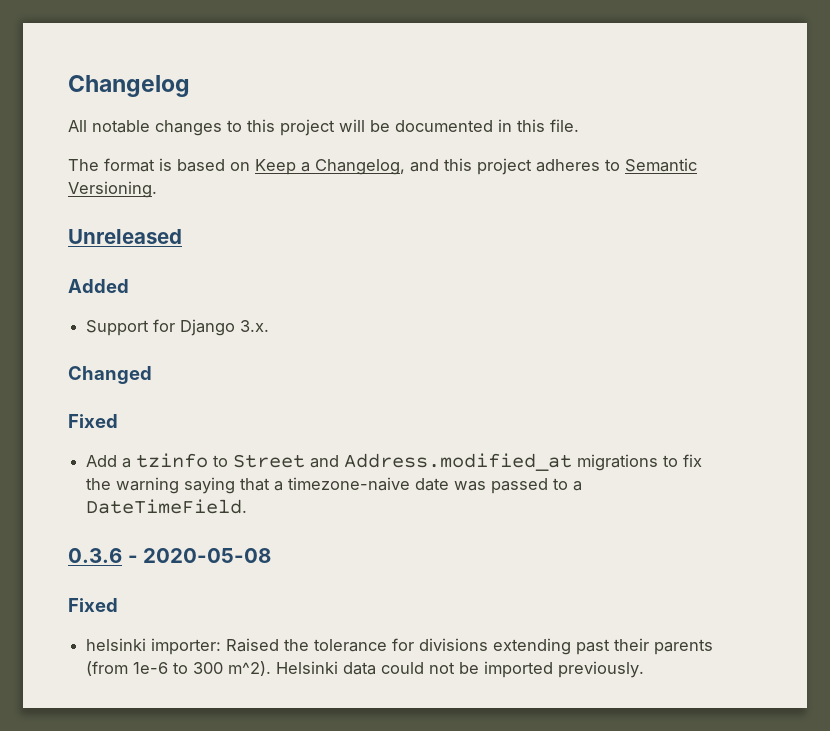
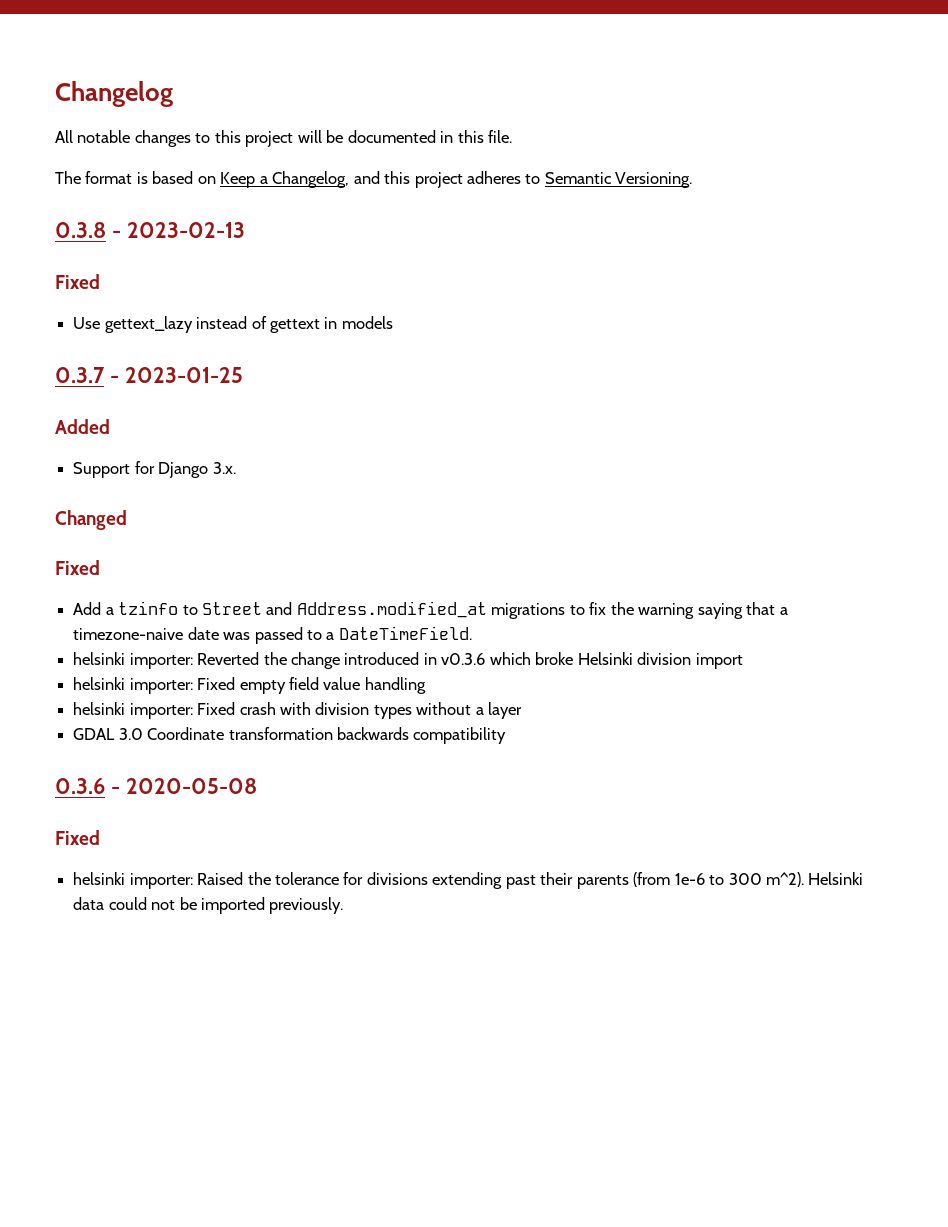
[68,229,182,244] Unreleased -> [55,222,245,238] [55,274,100,289] [73,316,393,333] [55,367,243,383] 0.3.8 - 2023-02-13 // Fixed // Use gettext_lazy instead of gettext in models // 0.3.7 - 2023-01-25
(248, 506) none -> [73,652,743,669] [73,677,426,694] [73,702,523,719] [73,727,507,744] // helsinki importer: Reverted the change introduced in v0.3.6 which broke Helsinki division import // helsinki importer: Fixed empty field value handling // helsinki importer: Fixed crash with division types without a layer // GDAL 3.0 Coordinate transformation backwards compatibility

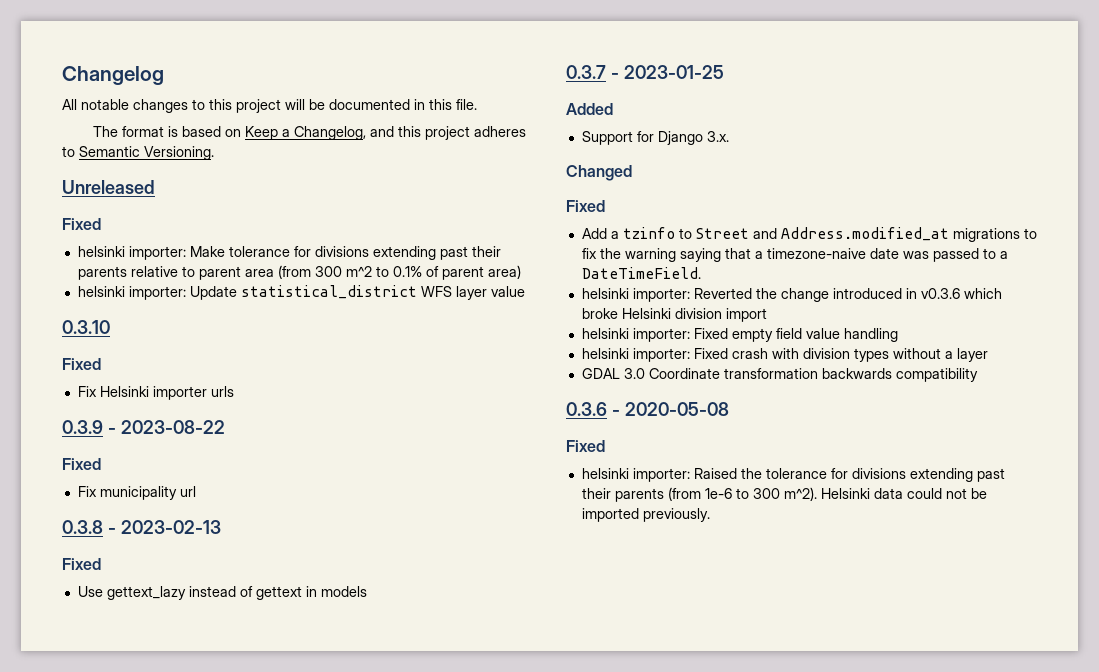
(693, 180) none -> [62,180,155,194] [62,218,101,230] [77,246,501,260] [77,265,521,280] [77,285,525,300] [62,320,110,334] [62,358,101,370] [77,386,234,400] [62,420,225,434] [62,458,101,470] [77,486,196,500] // Unreleased // Fixed // helsinki importer: Make tolerance for divisions extending past their parents relative to parent area (from 300 m^2 to 0.1% of parent area) // helsinki importer: Update statistical_district WFS layer value // 0.3.10 // Fixed // Fix Helsinki importer urls // 0.3.9 - 2023-08-22 // Fixed // Fix municipality url

